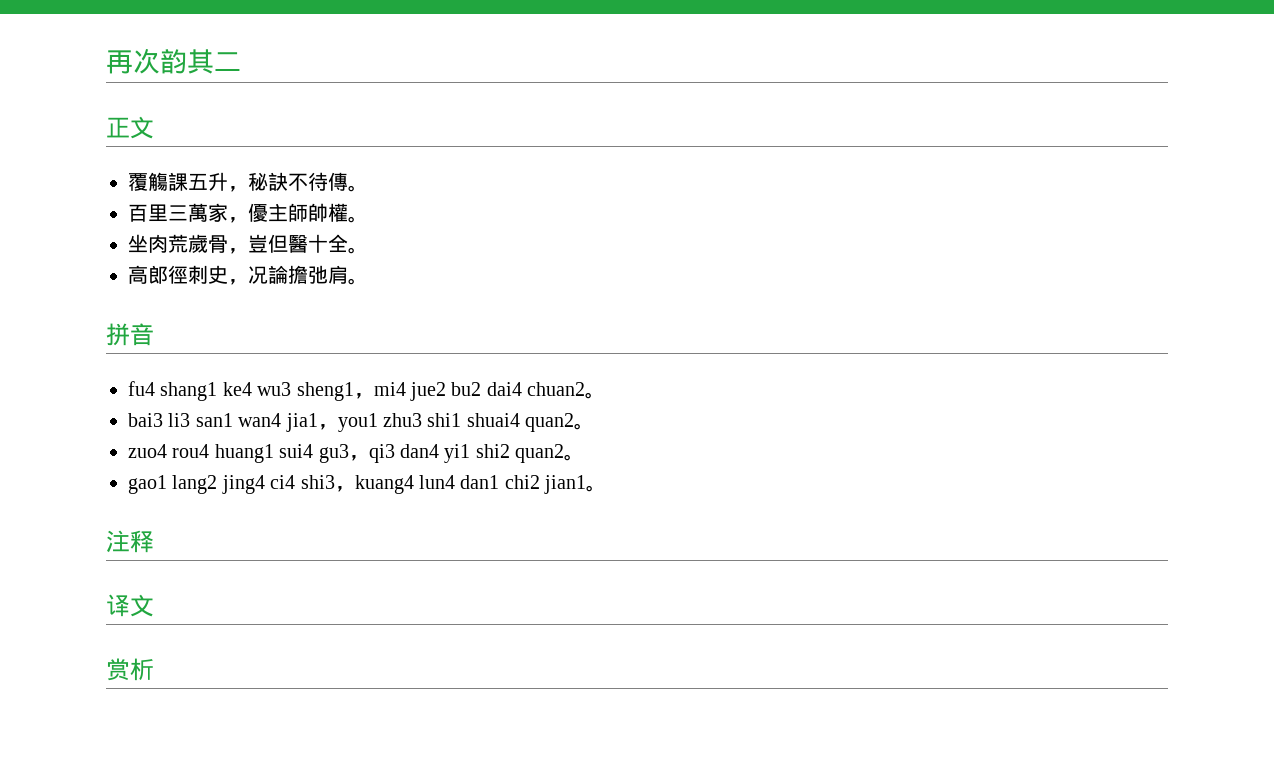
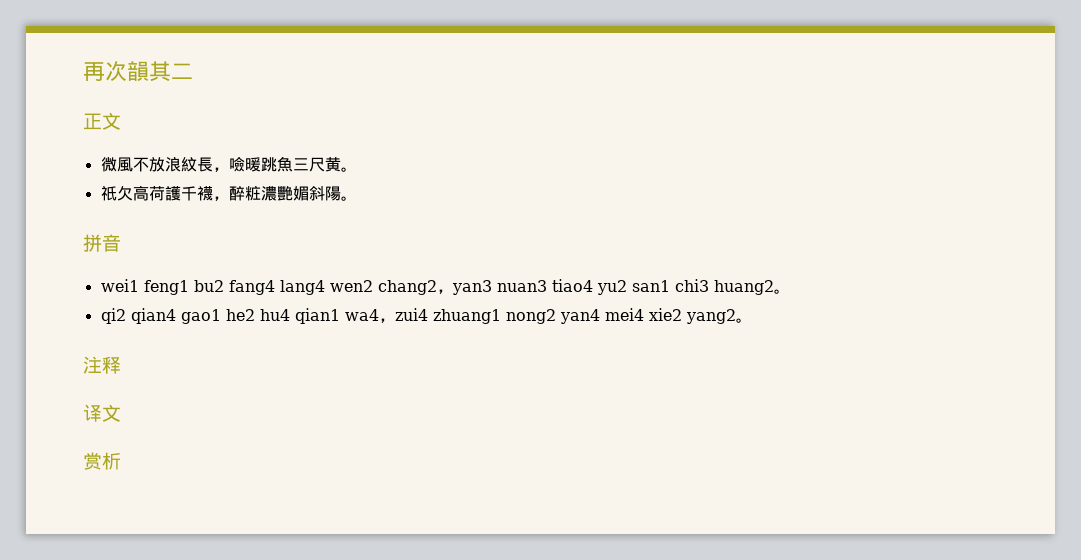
[160,48,187,74] 韵 -> [127,61,149,82] 韻
[128,172,368,192] [128,203,368,223] [128,234,368,254] [128,265,368,285] [106,323,154,346] [128,381,606,401] [128,413,595,432] [128,444,585,463] [128,475,587,494] 覆觴課五升，秘訣不待傳。 // 百里三萬家，優主師帥權。 // 坐肉荒歲骨，豈但醫十全。 // 高郎徑刺史，况論擔弛肩。 // 拼音 // fu4 shang1 ke4 wu3 sheng1，mi4 jue2 bu2 dai4 chuan2。 // bai3 li3 san1 wan4 jia1，you1 zhu3 shi1 shuai4 quan2。 // zuo4 rou4 huang1 sui4 gu3，qi3 dan4 yi1 shi2 quan2。 // gao1 lang2 jing4 ci4 shi3，kuang4 lun4 dan1 chi2 jian1 -> [100,156,357,172] [100,185,357,201] [83,234,121,252] [100,279,790,295] [100,308,736,324] 微風不放浪紋長，噞暖跳魚三尺黄。 // 祇欠高荷護千襪，醉粧濃艷媚斜陽。 // 拼音 // wei1 feng1 bu2 fang4 lang4 wen2 chang2，yan3 nuan3 tiao4 yu2 san1 chi3 huang2。 // qi2 qian4 gao1 he2 hu4 qian1 wa4，zui4 zhuang1 nong2 yan4 mei4 xie2 yang2

